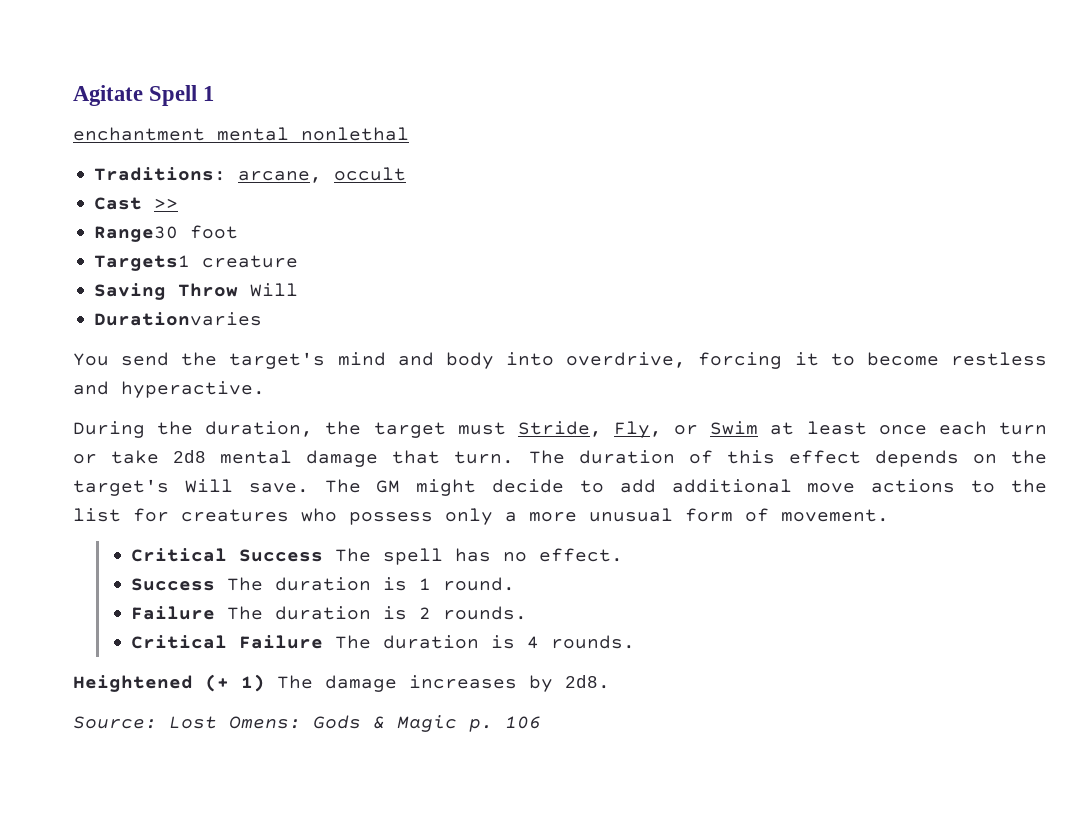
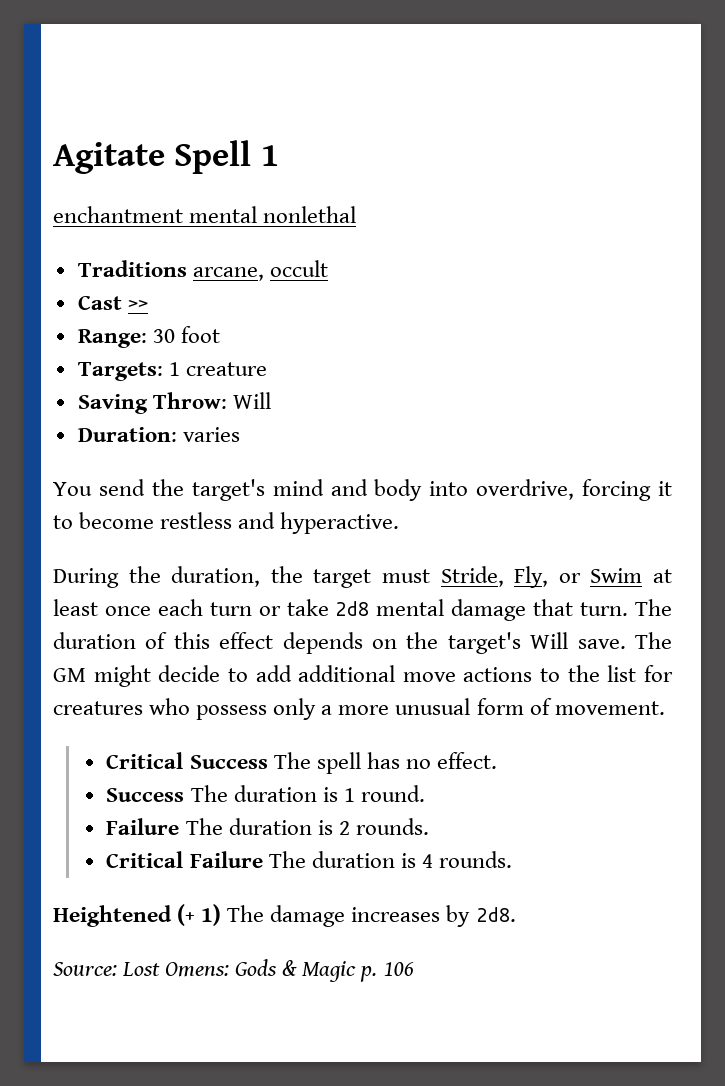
[94,167,227,181] Traditions: -> [77,260,187,277] Traditions
[94,226,179,242] Range30 -> [77,329,175,348] Range: 30
[94,255,191,271] Targets1 -> [77,362,180,381] Targets: 1
[178,283,239,297] Throw -> [152,392,227,409] Throw:
[94,312,263,326] Durationvaries -> [77,427,240,442] Duration: varies

